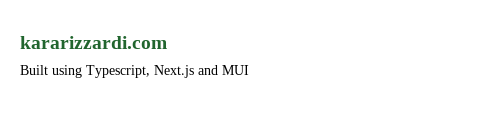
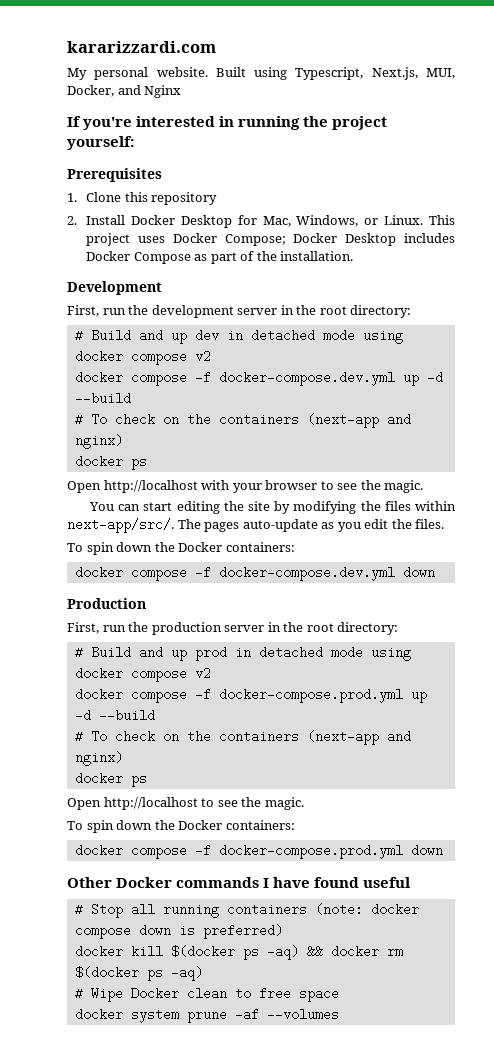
[20,65,249,78] Built using Typescript, Next.js and MUI -> [67,67,455,80] [67,85,182,98] [67,116,388,130] [67,136,135,150] [67,168,162,182] [67,192,218,205] [67,215,455,228] [86,233,455,246] [86,251,354,264] [67,281,162,295] [67,305,412,318] [74,329,403,344] [74,350,211,365] [74,371,443,386] [74,392,131,405] [74,413,411,428] [74,434,123,449] [74,455,147,470] [67,480,424,493] [88,501,457,514] [67,518,445,533] [67,542,295,555] [74,566,435,581] [67,598,146,609] [67,622,399,635] [74,646,411,661] [74,667,211,682] [74,688,427,703] [74,709,155,722] [74,730,411,745] [74,751,123,766] [74,772,147,787] [67,797,304,810] [67,820,295,833] [74,844,443,859] [67,877,412,888] [74,903,419,918] [74,924,283,939] [74,945,403,960] [74,966,203,981] [74,987,339,1002] [74,1008,339,1023] My personal website. Built using Typescript, Next.js, MUI, Docker, and Nginx // If you're interested in running the project yourself: // Prerequisites // 1. Clone this repository // 2. Install Docker Desktop for Mac, Windows, or Linux. This project uses Docker Compose; Docker Desktop includes Docker Compose as part of the installation. // Development // First, run the development server in the root directory: // # Build and up dev in detached mode using docker compose v2 // docker compose -f docker-compose.dev.yml up -d --build // # To check on the containers (next-app and nginx) // docker ps // Open http://localhost with your browser to see the magic. // You can start editing the site by modifying the files within next-app/src/. The pages auto-update as you edit the files. // To spin down the Docker containers: // docker compose -f docker-compose.dev.yml down // Production // First, run the production server in the root directory: // # Build and up prod in detached mode using docker compose v2 // docker compose -f docker-compose.prod.yml up -d --build // # To check on the containers (next-app and nginx) // docker ps // Open http://localhost to see the magic. // To spin down the Docker containers: // docker compose -f docker-compose.prod.yml down // Other Docker commands I have found useful // # Stop all running containers (note: docker compose down is preferred) // docker kill $(docker ps -aq) && docker rm $(docker ps -aq) // # Wipe Docker clean to free space // docker system prune -af --volumes

